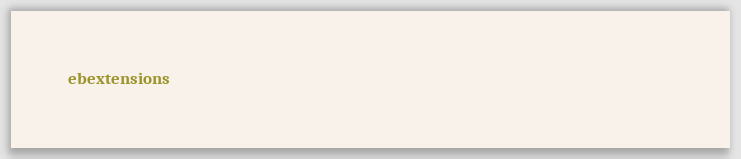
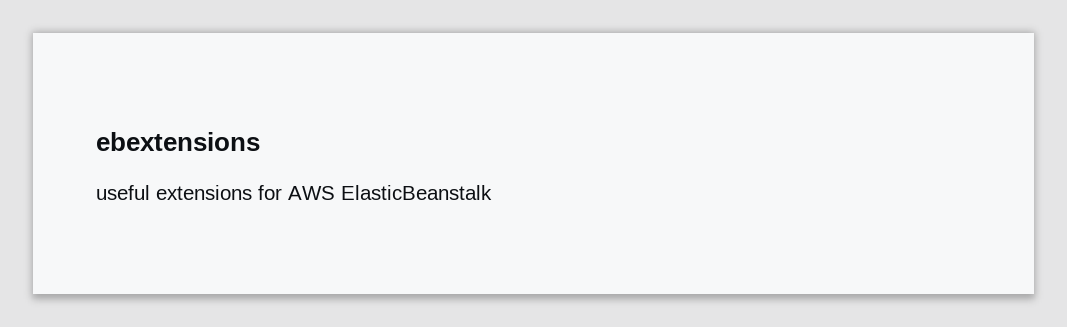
(170, 78) none -> [96,185,492,200] // useful extensions for AWS ElasticBeanstalk

